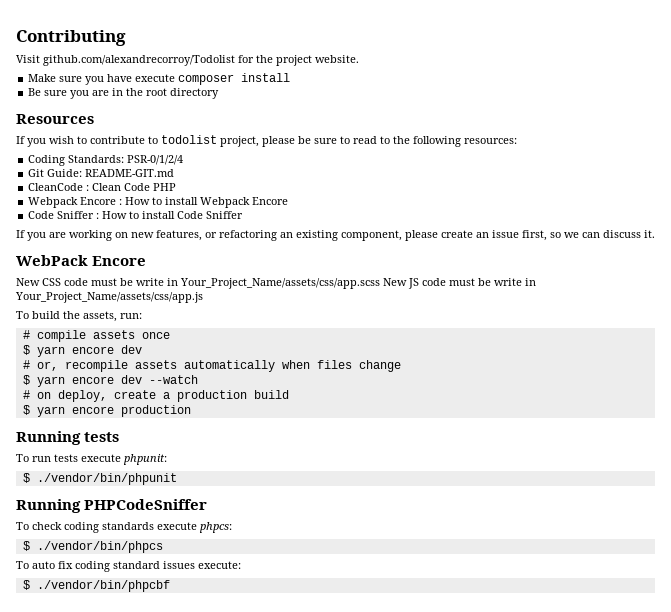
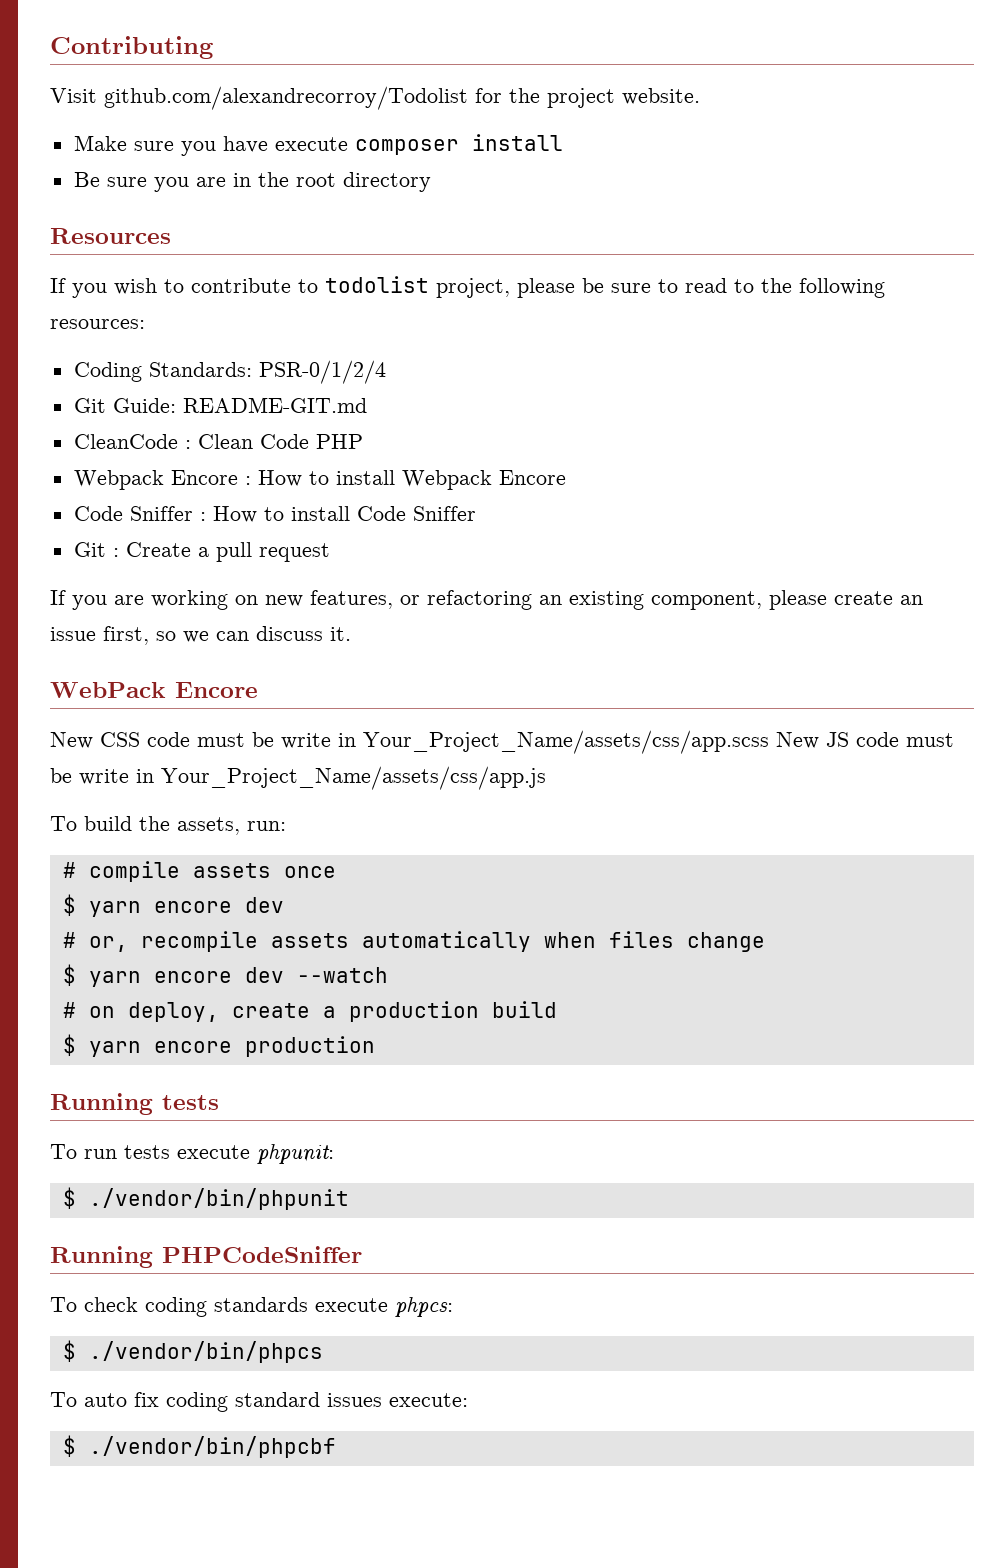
(244, 215) none -> [73,542,330,562] // Git : Create a pull request

